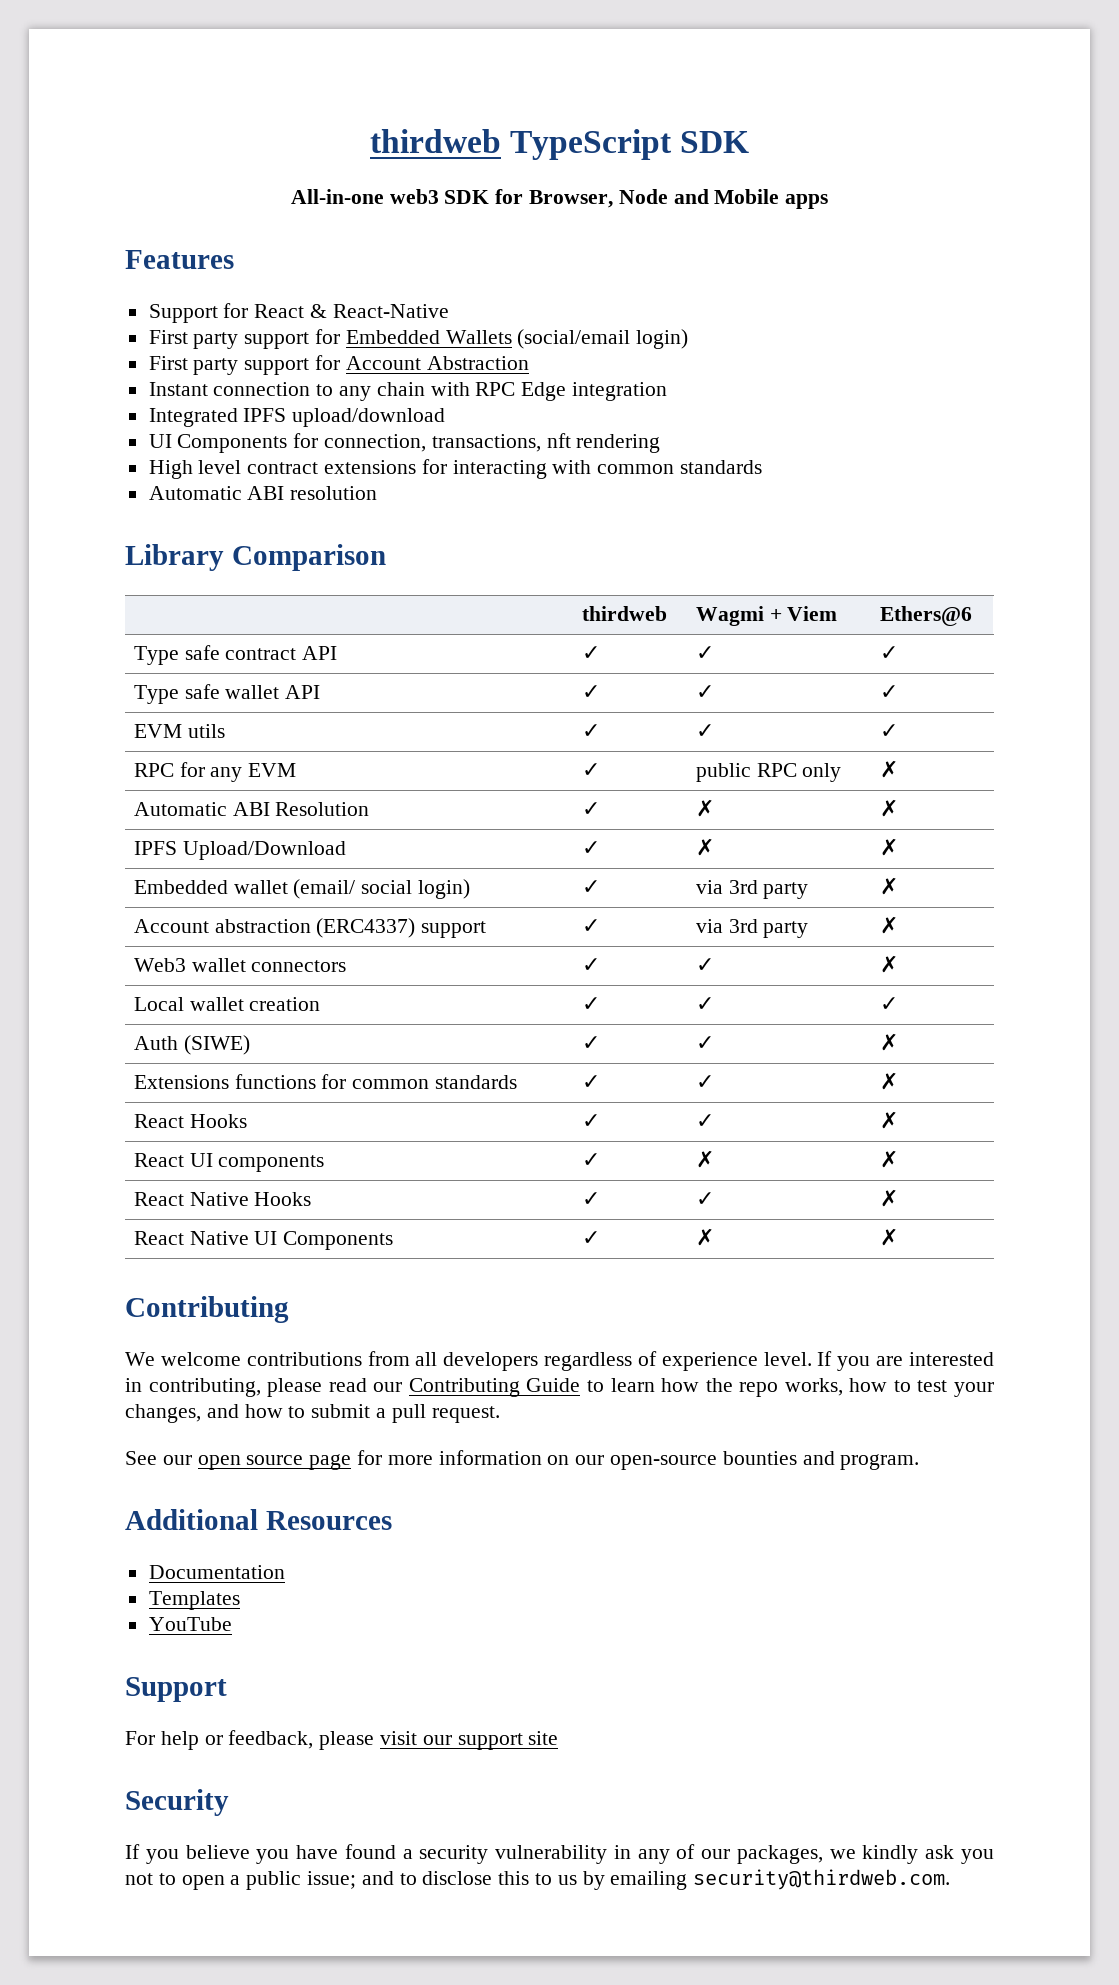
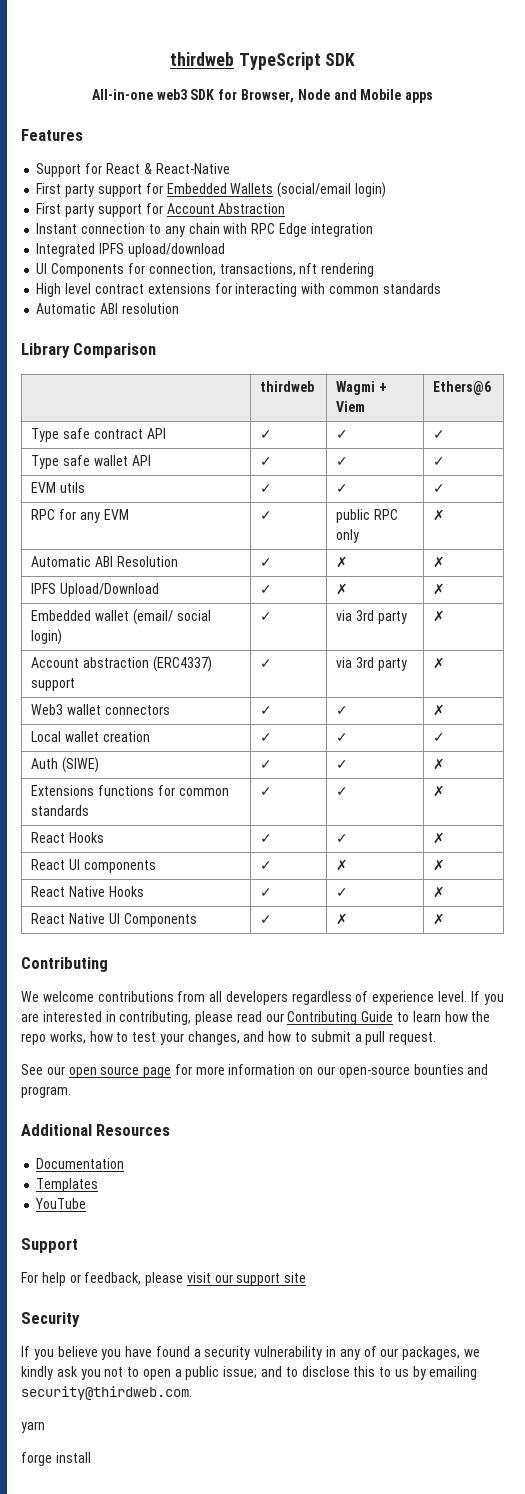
(951, 1879) none -> [21,1421,45,1433] [21,1452,91,1466] // yarn // forge install

